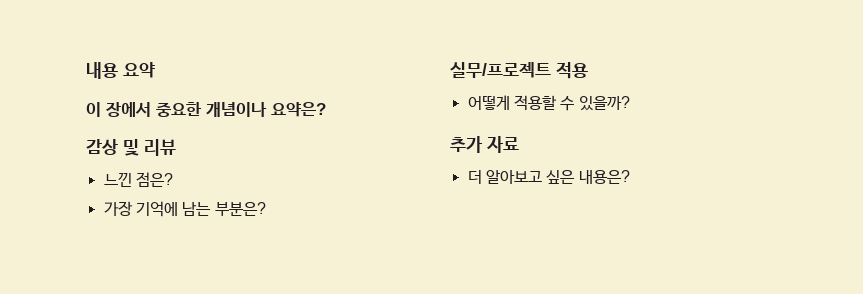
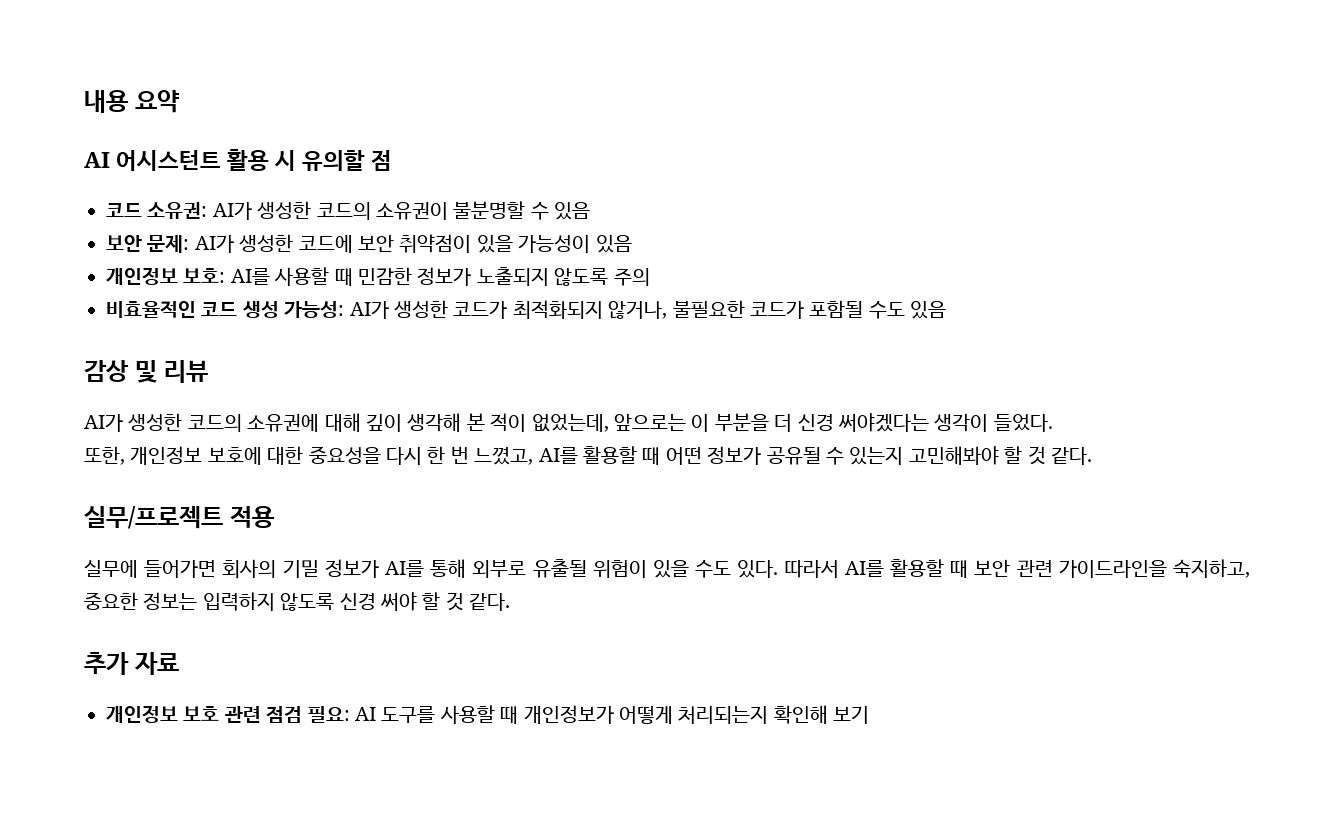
[86,102,326,117] [86,139,176,156] [103,172,173,187] [103,201,266,217] [450,62,588,79] [467,95,630,111] [450,136,519,153] [467,170,630,184] 이 장에서 중요한 개념이나 요약은? // 감상 및 리뷰 // 느낀 점은? // 가장 기억에 남는 부분은? // 실무/프로젝트 적용 // 어떻게 적용할 수 있을까? // 추가 자료 // 더 알아보고 싶은 내용은? -> [84,149,393,171] [106,201,591,220] [106,234,632,253] [106,267,650,286] [106,300,947,319] [84,360,208,383] [84,413,1053,432] [84,446,1092,465] [84,506,275,529] [84,559,1251,579] [84,592,511,611] [84,652,179,675] [106,705,870,724] AI 어시스턴트 활용 시 유의할 점 // 코드 소유권: AI가 생성한 코드의 소유권이 불분명할 수 있음 // 보안 문제: AI가 생성한 코드에 보안 취약점이 있을 가능성이 있음 // 개인정보 보호: AI를 사용할 때 민감한 정보가 노출되지 않도록 주의 // 비효율적인 코드 생성 가능성: AI가 생성한 코드가 최적화되지 않거나, 불필요한 코드가 포함될 수도 있음 // 감상 및 리뷰 // AI가 생성한 코드의 소유권에 대해 깊이 생각해 본 적이 없었는데, 앞으로는 이 부분을 더 신경 써야겠다는 생각이 들었다. // 또한, 개인정보 보호에 대한 중요성을 다시 한 번 느꼈고, AI를 활용할 때 어떤 정보가 공유될 수 있는지 고민해봐야 할 것 같다. // 실무/프로젝트 적용 // 실무에 들어가면 회사의 기밀 정보가 AI를 통해 외부로 유출될 위험이 있을 수도 있다. 따라서 AI를 활용할 때 보안 관련 가이드라인을 숙지하고, 중요한 정보는 입력하지 않도록 신경 써야 할 것 같다. // 추가 자료 // 개인정보 보호 관련 점검 필요: AI 도구를 사용할 때 개인정보가 어떻게 처리되는지 확인해 보기

